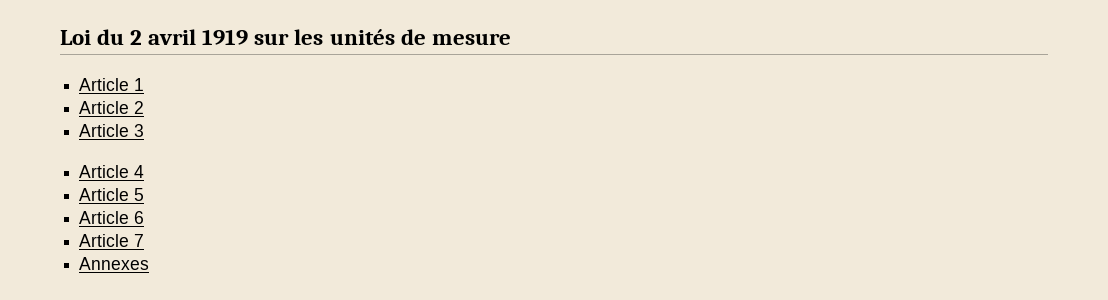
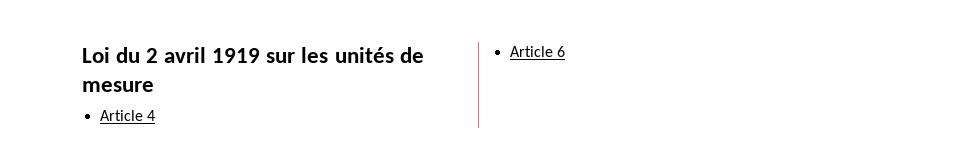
[79,78,145,91] [79,101,145,114] [79,124,145,137] // Article 1 // Article 2 // Article 3 -> (154, 86) none
[79,188,145,201] // Article 5 -> (155, 115) none
[79,234,145,247] [79,257,150,270] // Article 7 // Annexes -> (565, 51) none

